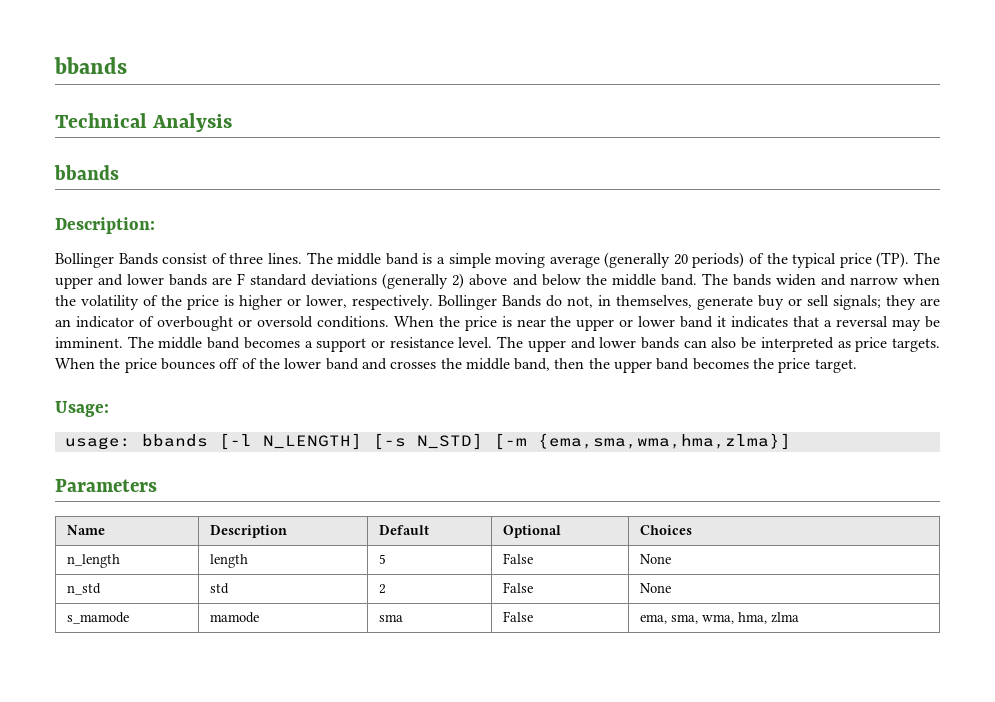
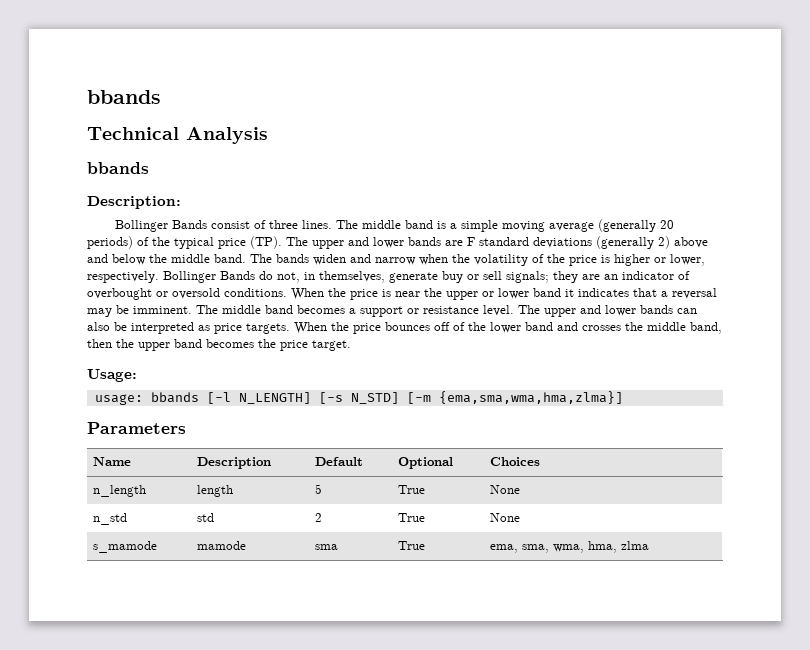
[503,553,534,564] False -> [397,485,425,494] True
[503,582,534,593] False -> [397,513,425,522] True
[503,611,534,622] False -> [397,541,425,550] True

